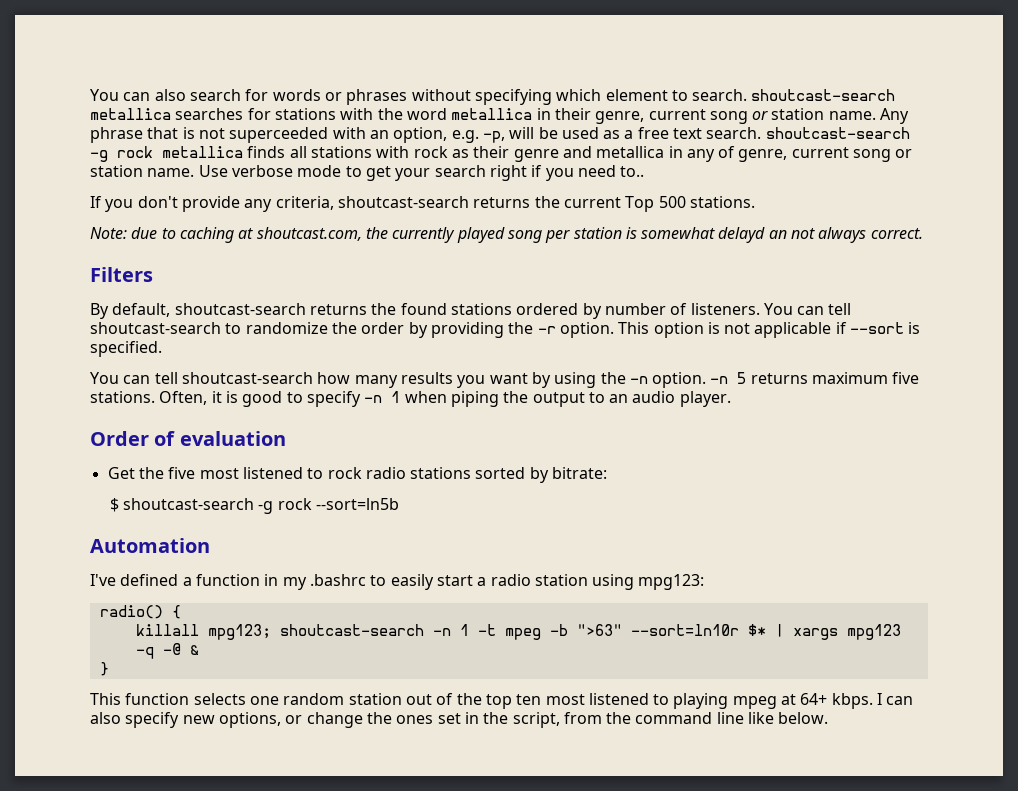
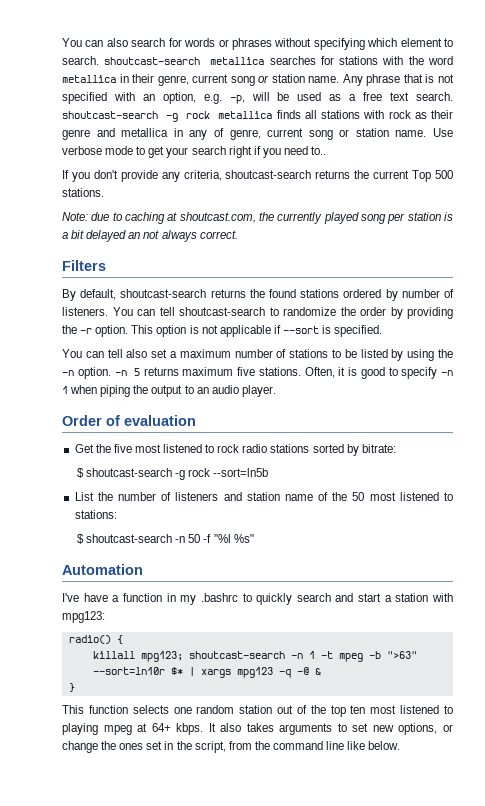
[229,127,329,143] superceeded -> [62,92,107,104] specified
[641,227,766,243] somewhat delayd -> [62,230,127,242] a bit delayed
[181,372,528,388] shoutcast-search how many results you want -> [126,349,388,358] also set a maximum number of stations to be listed
(400, 504) none -> [74,492,453,501] [74,510,117,519] [76,534,254,544] // List the number of listeners and station name of the 50 most listened to stations: // $ shoutcast-search -n 50 -f "%l %s"
[120,574,179,586] defined -> [83,593,108,602] have
[390,574,635,590] easily start a radio station using -> [256,593,454,605] quickly search and start a station with
[877,693,914,705] [90,712,180,728] I can also specify -> [208,723,369,735] It also takes arguments to set

